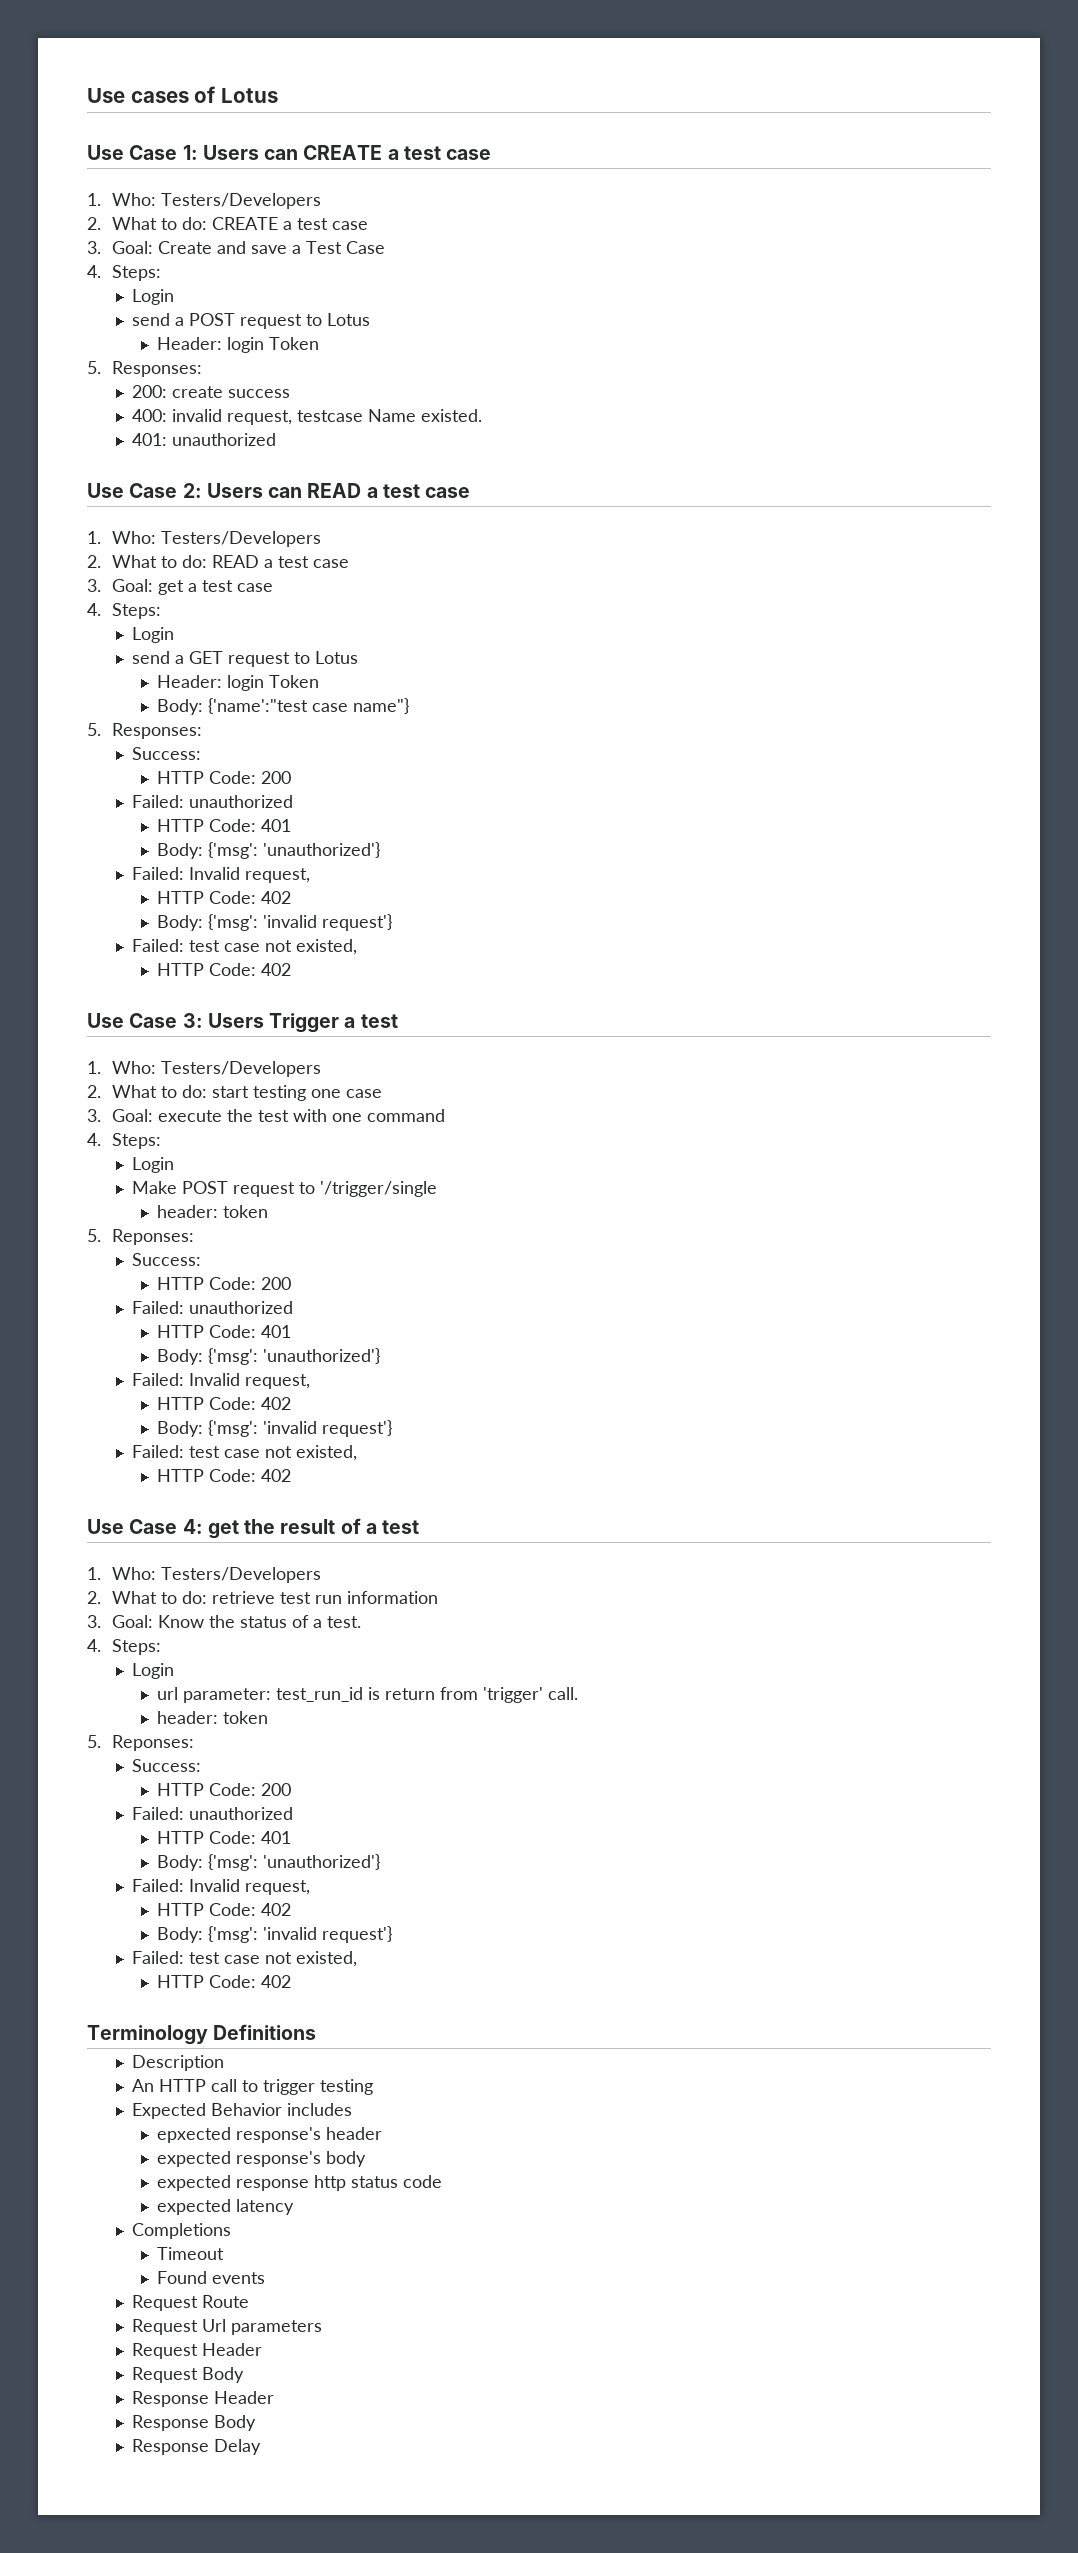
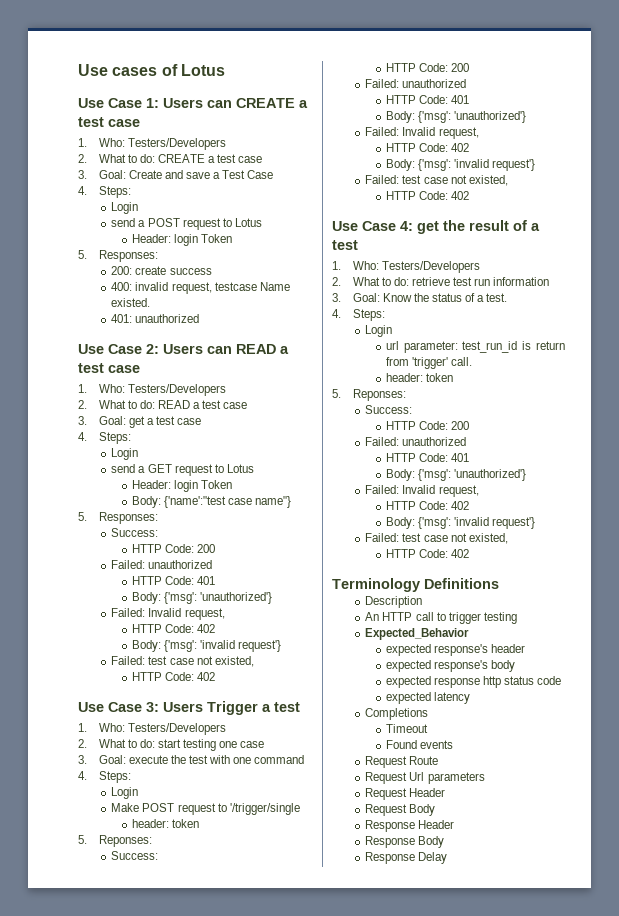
[132,2103,353,2119] [157,2127,232,2143] Expected Behavior includes // epxected -> [365,628,470,640] [385,644,431,656] Expected_Behavior // expected

